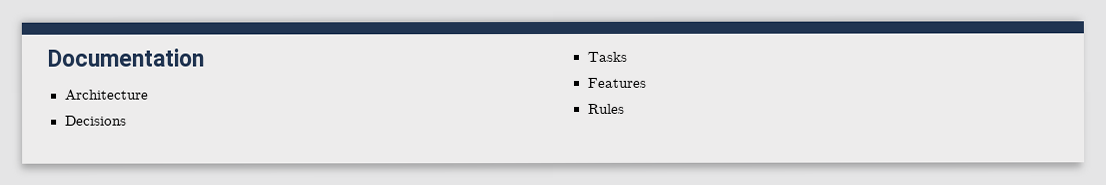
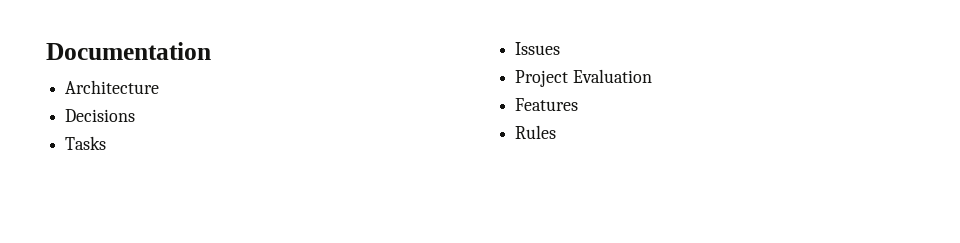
(627, 56) none -> [515,42,561,55] [515,69,652,87] // Issues // Project Evaluation

